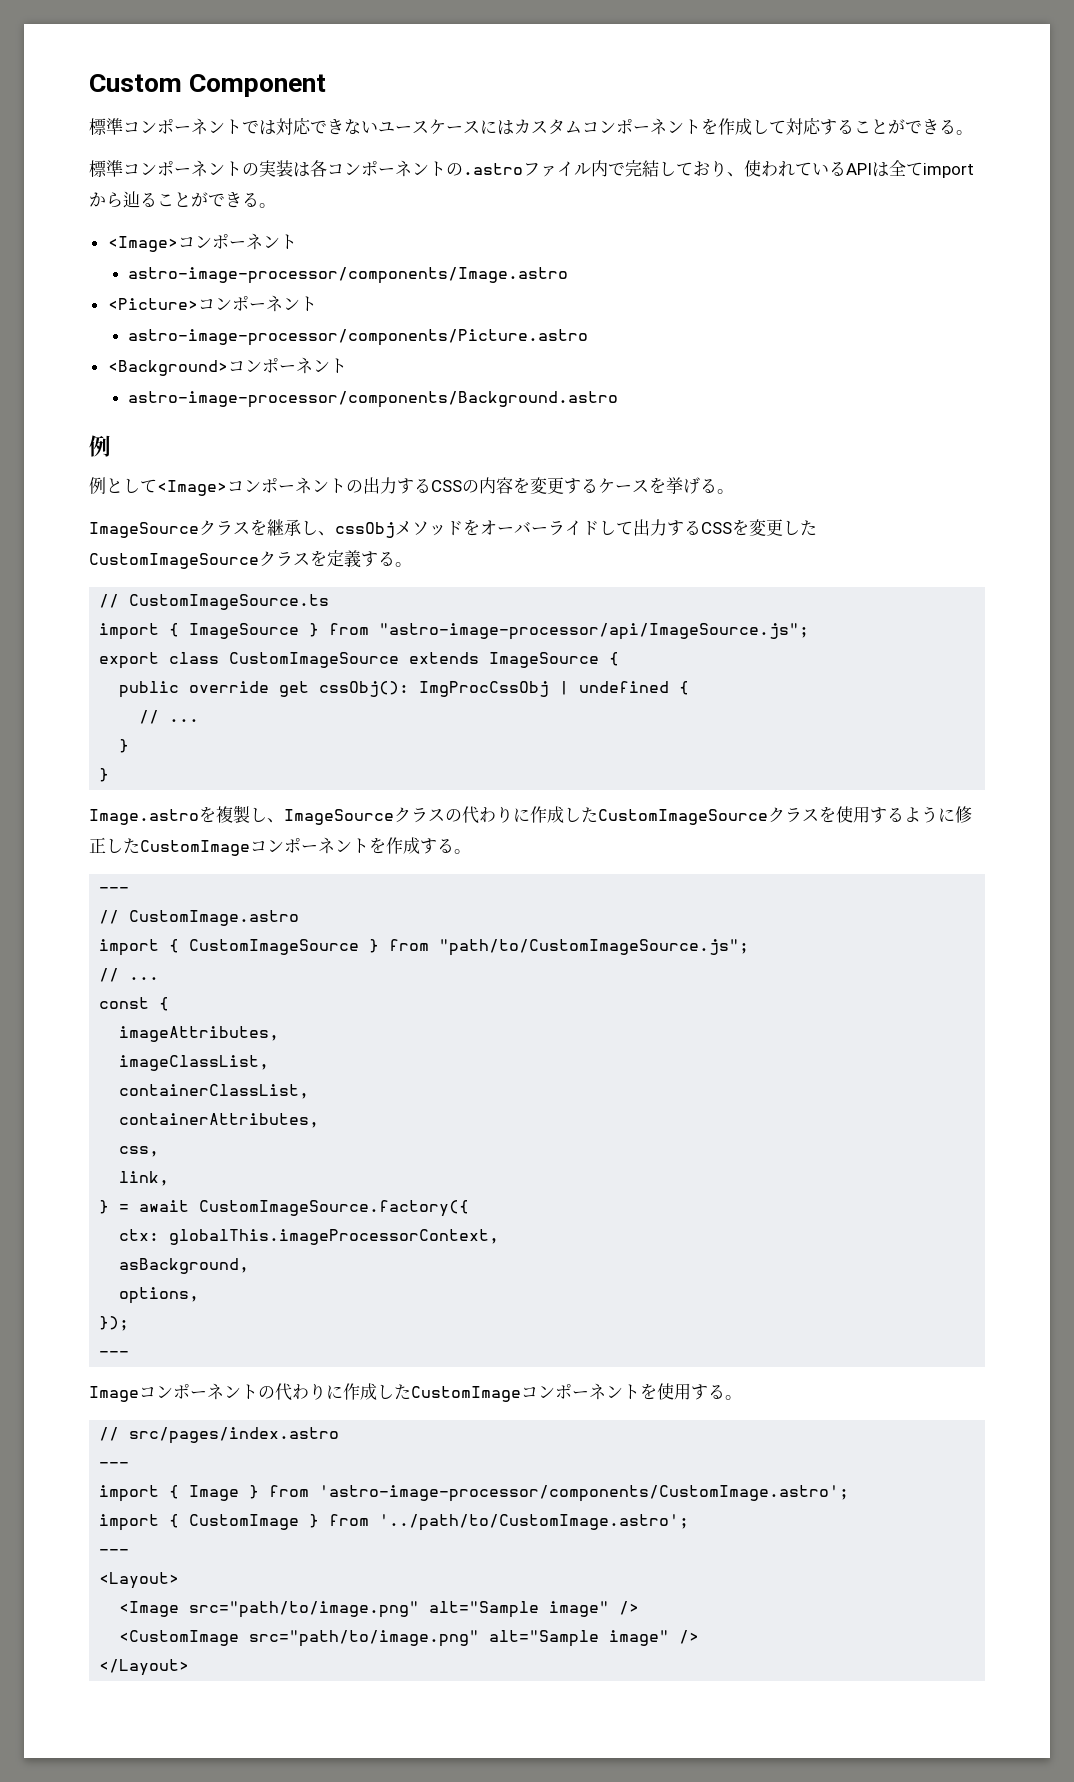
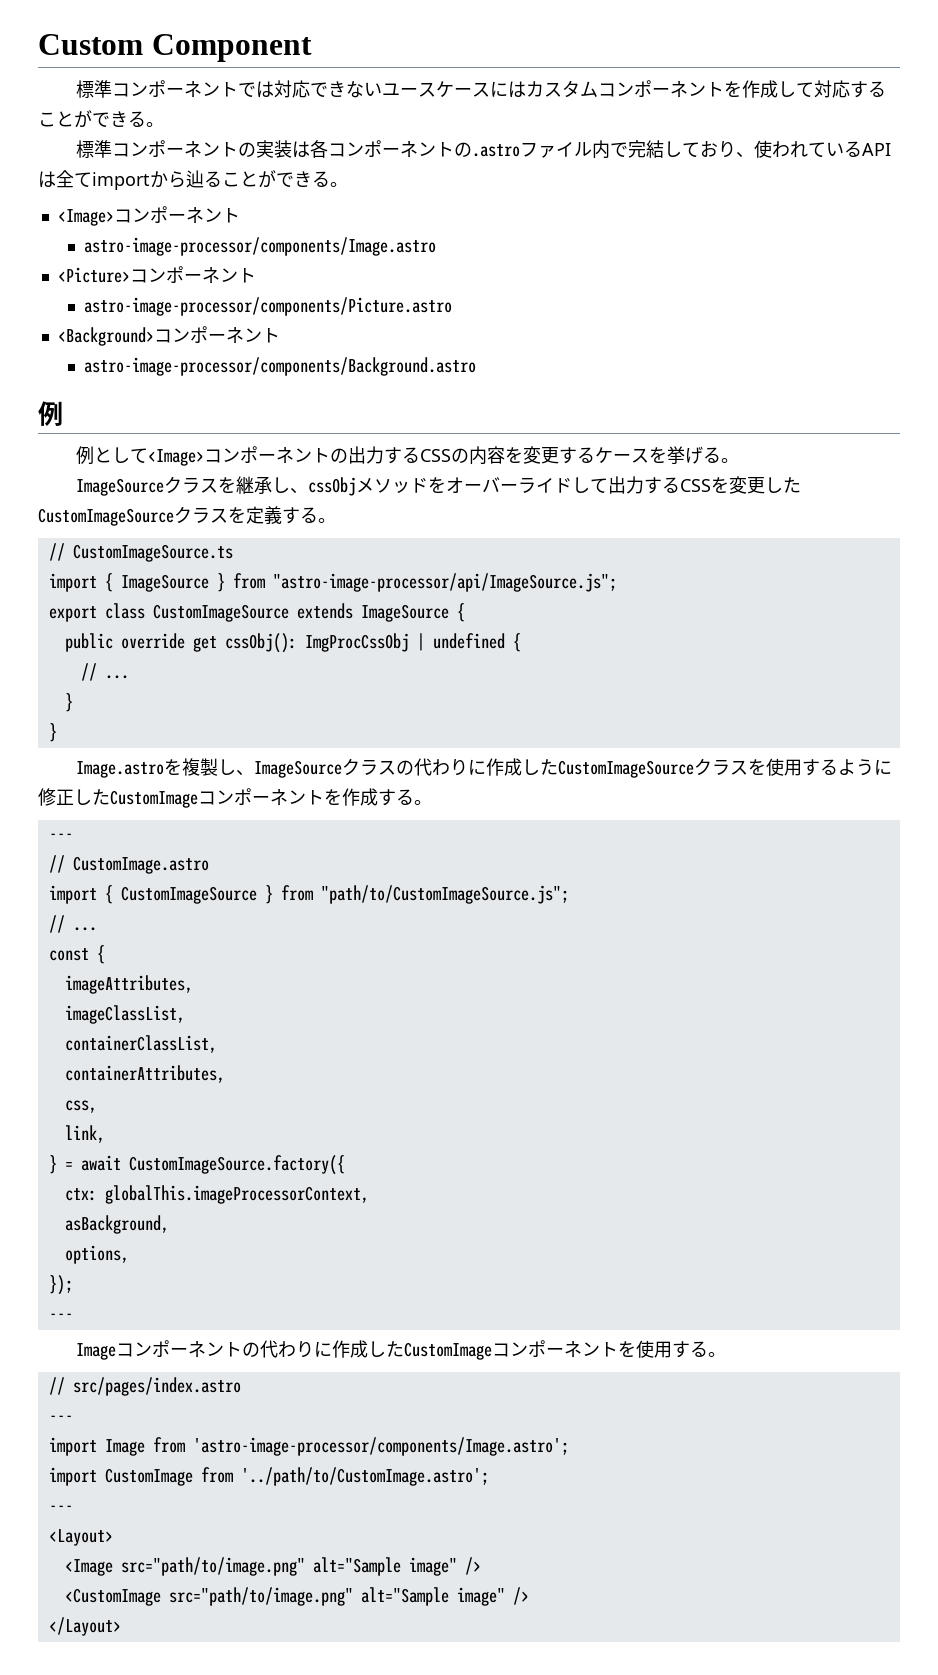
[169,1485,850,1502] [99,1514,320,1531] { Image } from 'astro-image-processor/components/CustomImage.astro'; // import { CustomImage } -> [104,1437,569,1456] [48,1467,193,1486] Image from 'astro-image-processor/components/Image.astro'; // import CustomImage

